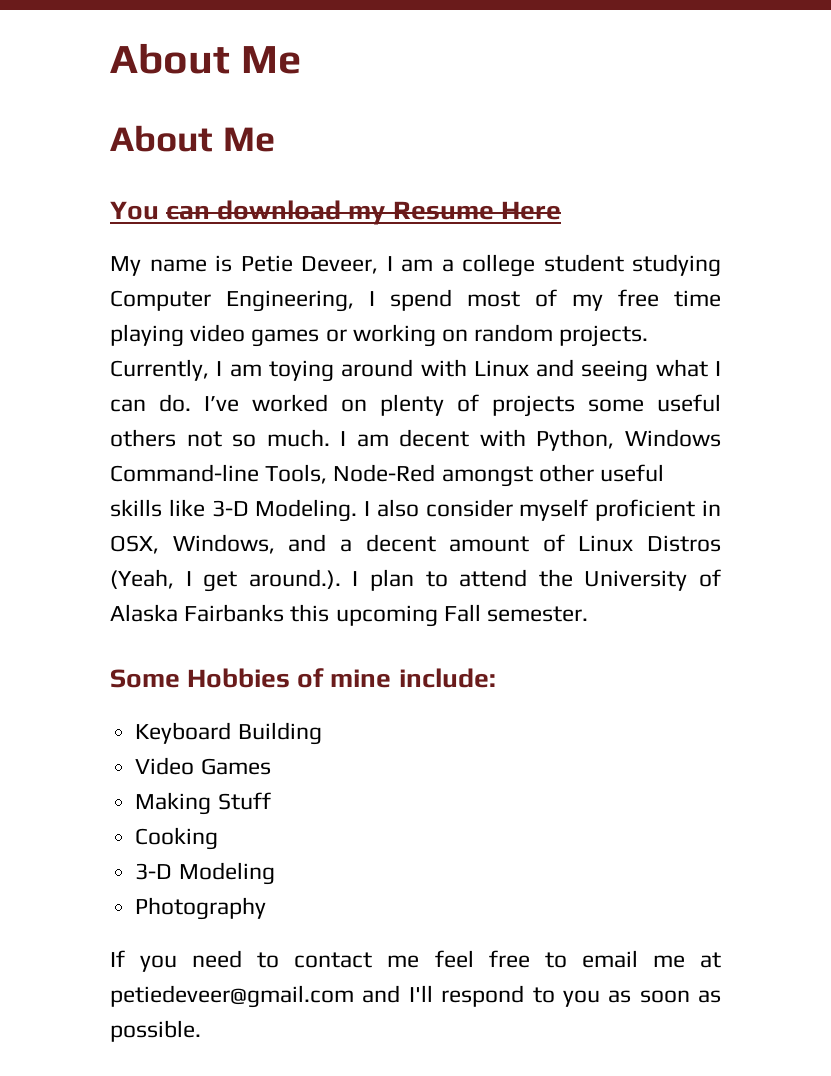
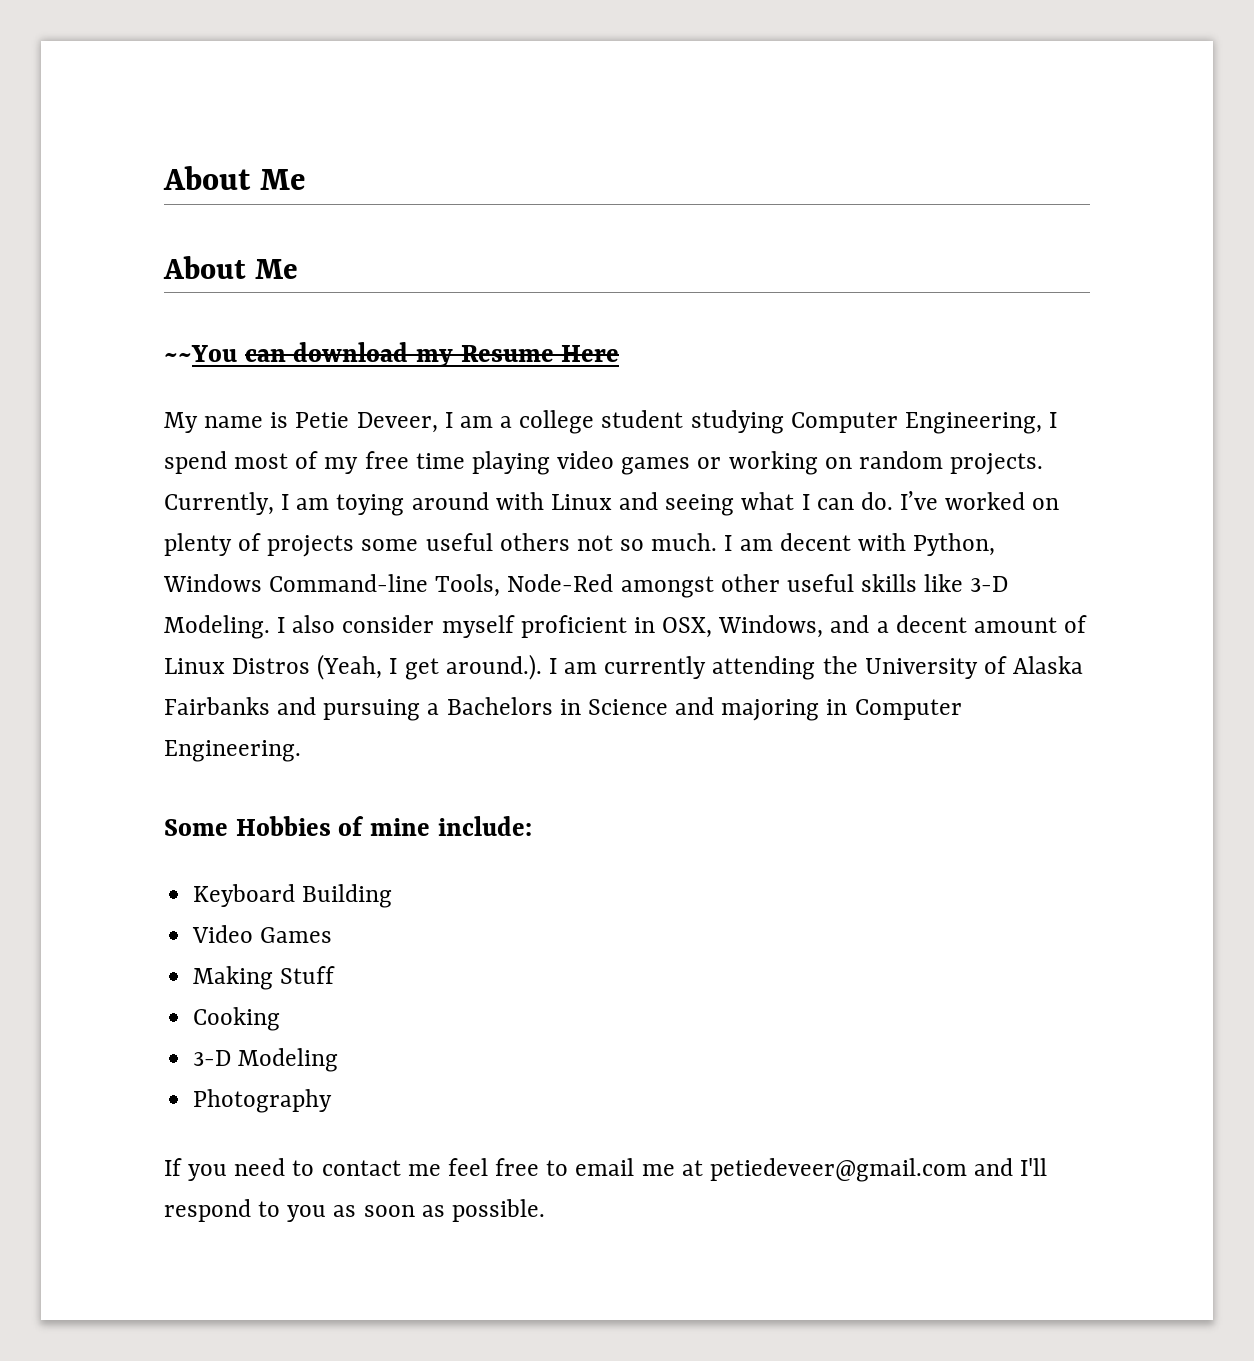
[110,201,159,220] You -> [164,345,237,362] ~~You
[370,569,528,591] plan to attend -> [564,656,816,680] am currently attending
[290,604,589,627] this upcoming Fall semester. -> [277,697,962,721] [164,740,301,762] and pursuing a Bachelors in Science and majoring in Computer Engineering.

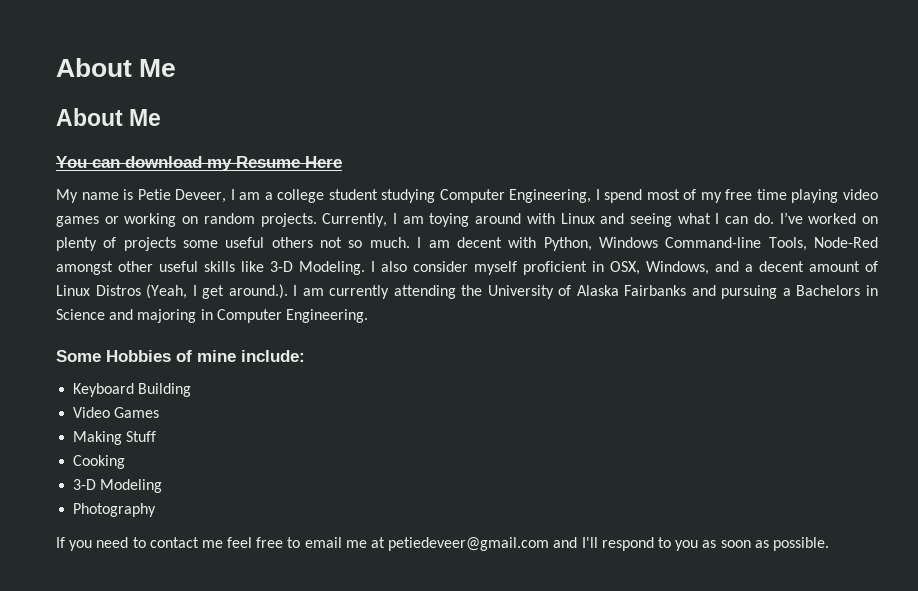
[164,345,237,362] ~~You -> [56,156,87,168] You

